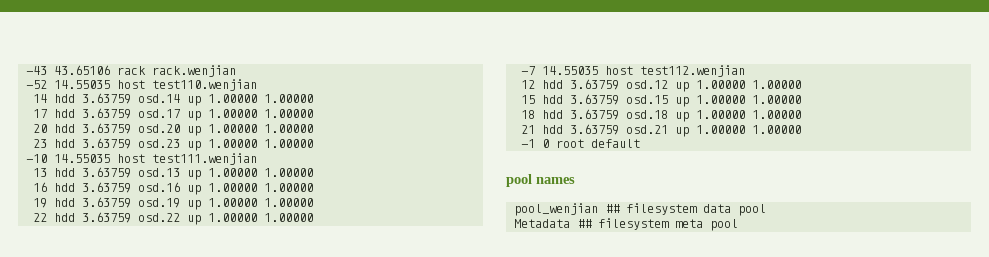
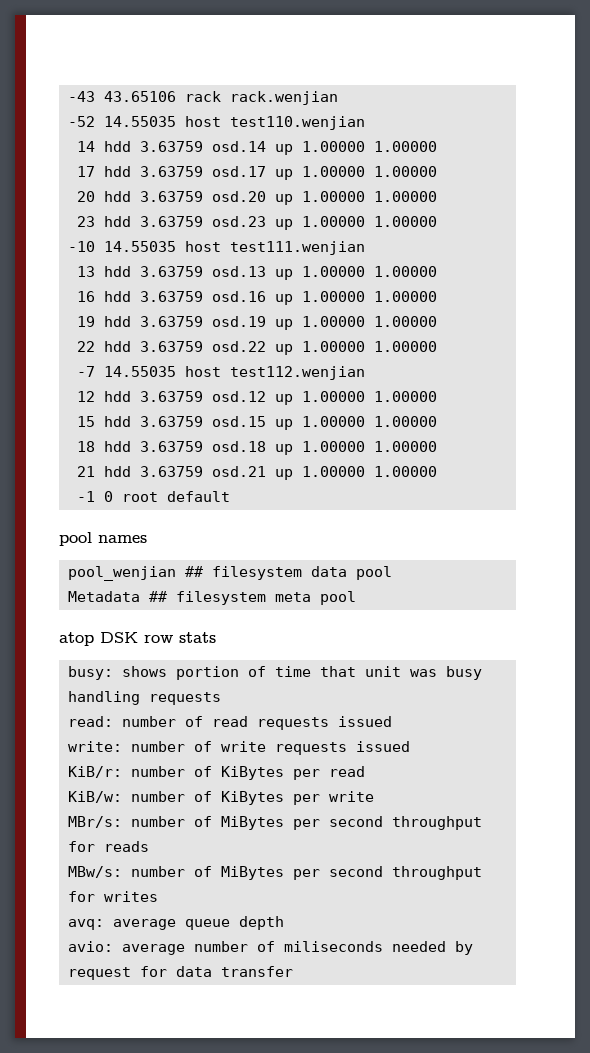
(739, 225) none -> [59,632,216,646] [67,666,482,680] [67,691,221,705] [67,716,392,730] [67,741,410,755] [67,766,365,780] [67,791,374,805] [67,816,482,830] [67,841,149,852] [67,866,482,880] [67,891,158,902] [67,916,284,930] [67,941,473,955] [67,966,293,980] // atop DSK row stats // busy: shows portion of time that unit was busy handling requests // read: number of read requests issued // write: number of write requests issued // KiB/r: number of KiBytes per read // KiB/w: number of KiBytes per write // MBr/s: number of MiBytes per second throughput for reads // MBw/s: number of MiBytes per second throughput for writes // avq: average queue depth // avio: average number of miliseconds needed by request for data transfer

